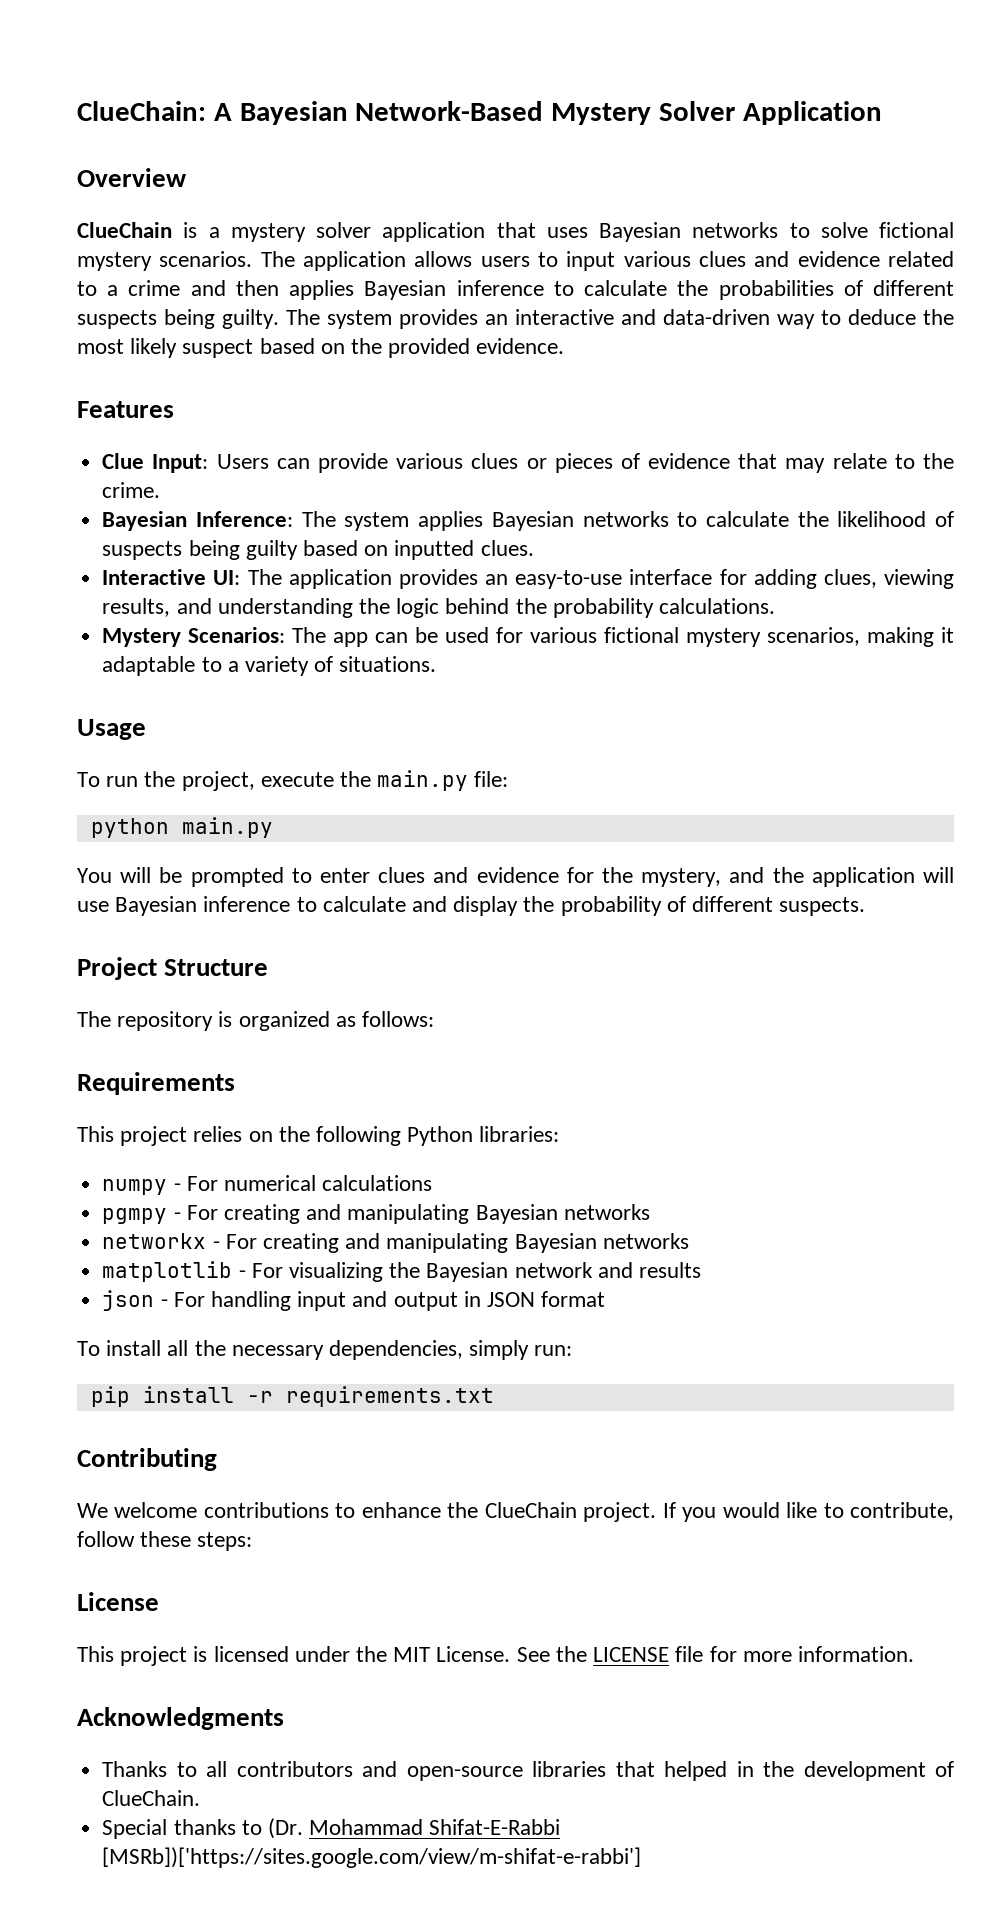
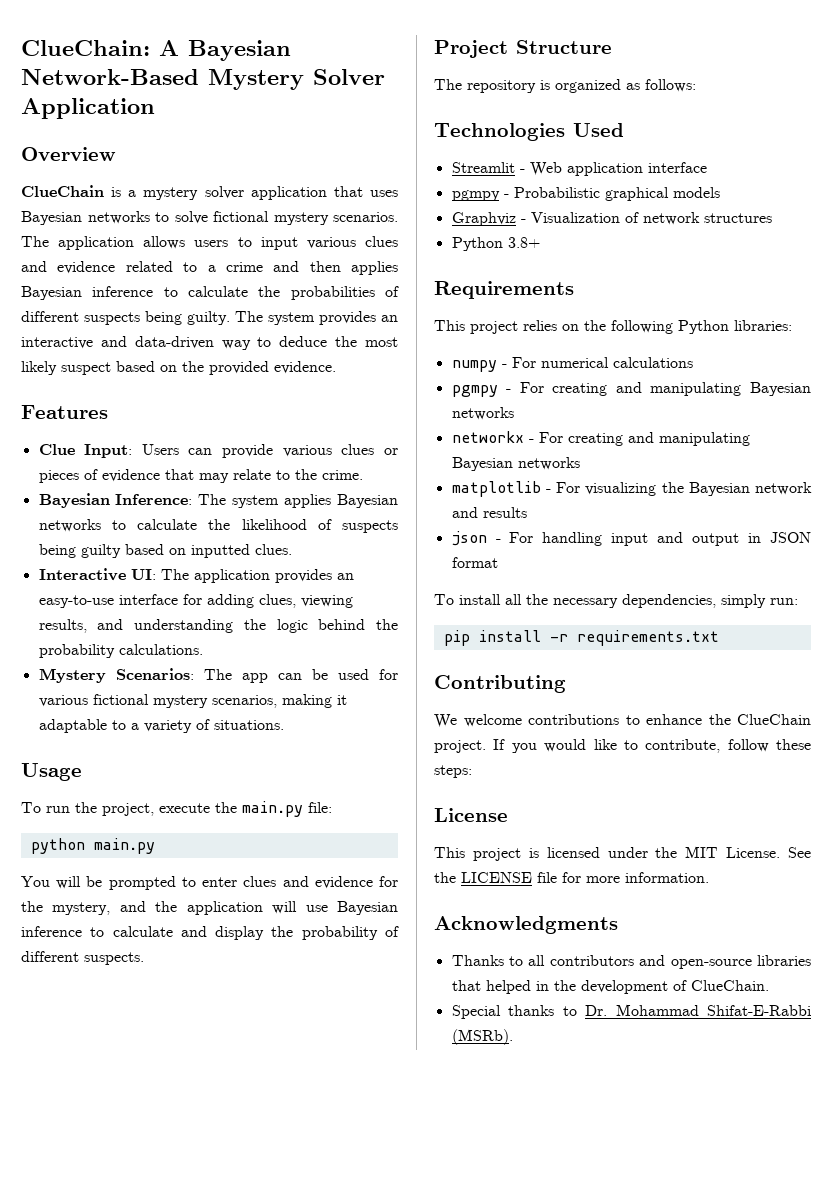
(435, 1019) none -> [434,123,624,141] [451,162,707,176] [451,187,720,201] [451,212,772,226] [451,237,540,251] // Technologies Used // Streamlit - Web application interface // pgmpy - Probabilistic graphical models // Graphviz - Visualization of network structures // Python 3.8+
[267,1818,303,1839] (Dr. -> [585,1005,608,1016] Dr.
[102,1847,642,1868] [MSRb])['https://sites.google.com/view/m-shifat-e-rabbi'] -> [451,1029,513,1045] (MSRb).

